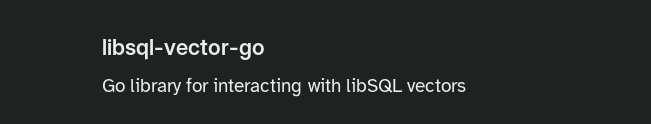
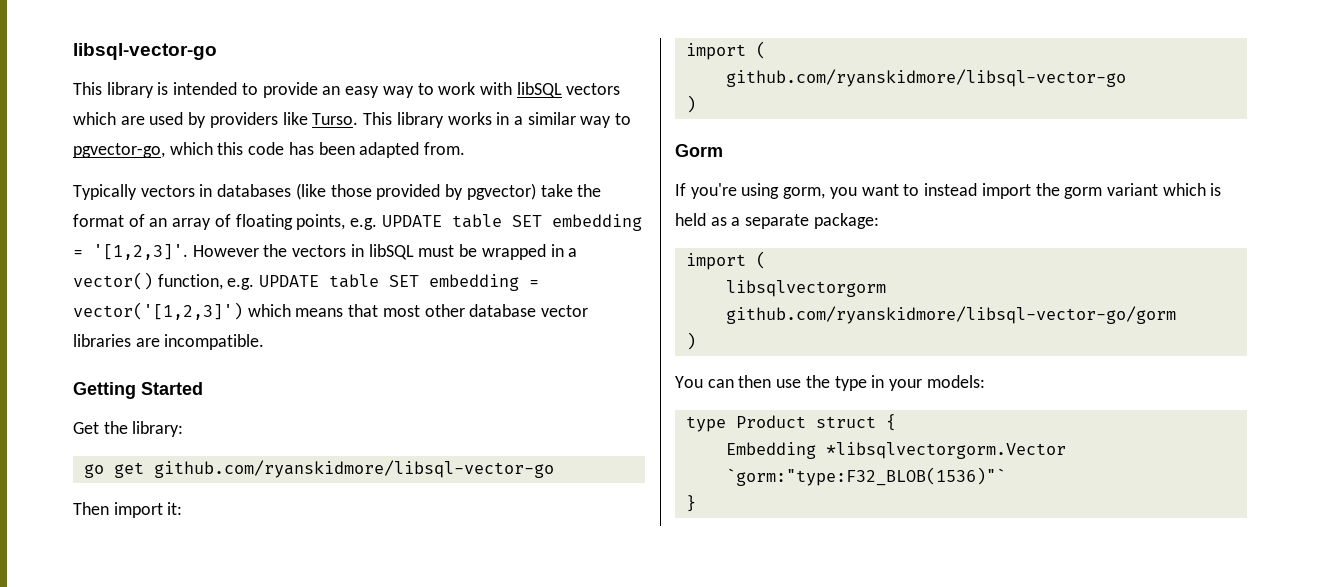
[102,77,466,97] Go library for interacting with libSQL vectors -> [73,82,621,98] [73,112,632,128] [73,142,466,158] [73,183,602,200] [73,214,642,231] [73,244,578,260] [73,272,540,291] [73,302,589,320] [73,334,265,350] [73,382,203,399] [73,421,184,437] [83,460,554,478] [73,502,183,518] [685,41,766,60] [725,69,1126,87] [685,95,696,113] [675,144,723,157] [675,183,1222,199] [675,213,879,229] [685,251,766,270] [725,280,886,297] [725,306,1176,324] [685,332,696,350] [675,375,985,391] [685,414,896,432] [725,442,1066,459] [725,467,1006,486] [685,495,696,512] This library is intended to provide an easy way to work with libSQL vectors which are used by providers like Turso. This library works in a similar way to pgvector-go, which this code has been adapted from. // Typically vectors in databases (like those provided by pgvector) take the format of an array of floating points, e.g. UPDATE table SET embedding = '[1,2,3]'. However the vectors in libSQL must be wrapped in a vector() function, e.g. UPDATE table SET embedding = vector('[1,2,3]') which means that most other database vector libraries are incompatible. // Getting Started // Get the library: // go get github.com/ryanskidmore/libsql-vector-go // Then import it: // import ( // github.com/ryanskidmore/libsql-vector-go // ) // Gorm // If you're using gorm, you want to instead import the gorm variant which is held as a separate package: // import ( // libsqlvectorgorm github.com/ryanskidmore/libsql-vector-go/gorm // ) // You can then use the type in your models: // type Product struct { // Embedding *libsqlvectorgorm.Vector `gorm:"type:F32_BLOB(1536)"` // }

